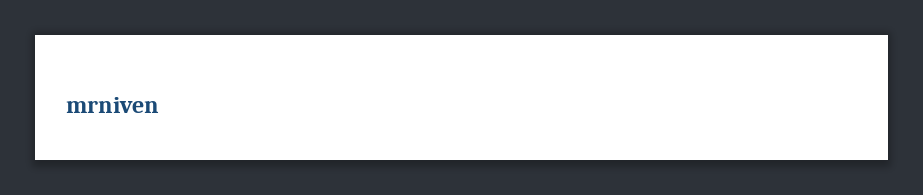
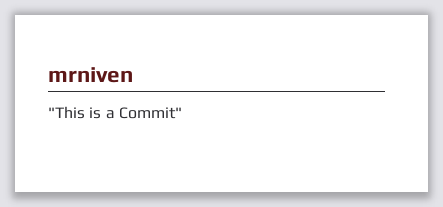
(159, 105) none -> [48,106,182,119] // "This is a Commit"

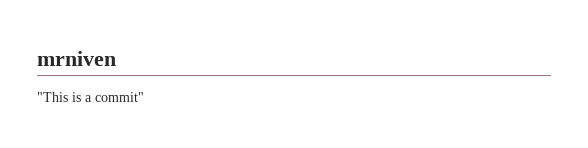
[118,107,182,119] Commit" -> [95,92,144,102] commit"

